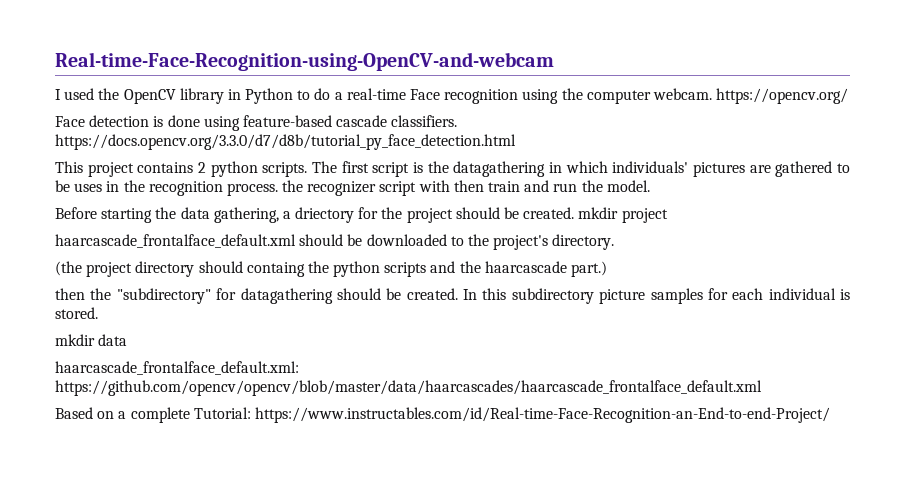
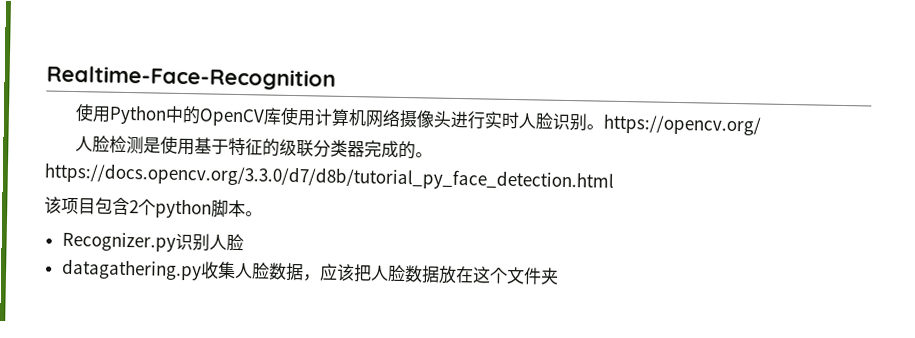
[55,52,554,71] [55,88,849,104] [55,115,458,131] [55,134,516,150] [55,161,850,177] [55,180,650,196] [55,207,668,223] [55,234,615,250] [55,261,608,277] [55,288,850,304] [55,307,98,319] [55,334,128,346] [55,361,299,375] [55,380,762,396] [55,407,830,423] Real-time-Face-Recognition-using-OpenCV-and-webcam // I used the OpenCV library in Python to do a real-time Face recognition using the computer webcam. https://opencv.org/ // Face detection is done using feature-based cascade classifiers. https://docs.opencv.org/3.3.0/d7/d8b/tutorial_py_face_detection.html // This project contains 2 python scripts. The first script is the datagathering in which individuals' pictures are gathered to be uses in the recognition process. the recognizer script with then train and run the model. // Before starting the data gathering, a driectory for the project should be created. mkdir project // haarcascade_frontalface_default.xml should be downloaded to the project's directory. // (the project directory should containg the python scripts and the haarcascade part.) // then the "subdirectory" for datagathering should be created. In this subdirectory picture samples for each individual is stored. // mkdir data // haarcascade_frontalface_default.xml: https://github.com/opencv/opencv/blob/master/data/haarcascades/haarcascade_frontalface_default.xml // Based on a complete Tutorial: https://www.instructables.com/id/Real-time-Face-Recognition-an-End-to-end-Project/ -> [46,65,336,91] [75,103,763,136] [75,135,434,160] [44,162,614,192] [44,196,263,219] [61,231,244,252] [60,258,559,285] Realtime-Face-Recognition // 使用Python中的OpenCV库使用计算机网络摄像头进行实时人脸识别。https://opencv.org/ // 人脸检测是使用基于特征的级联分类器完成的。https://docs.opencv.org/3.3.0/d7/d8b/tutorial_py_face_detection.html // 该项目包含2个python脚本。 // Recognizer.py识别人脸 // datagathering.py收集人脸数据，应该把人脸数据放在这个文件夹

